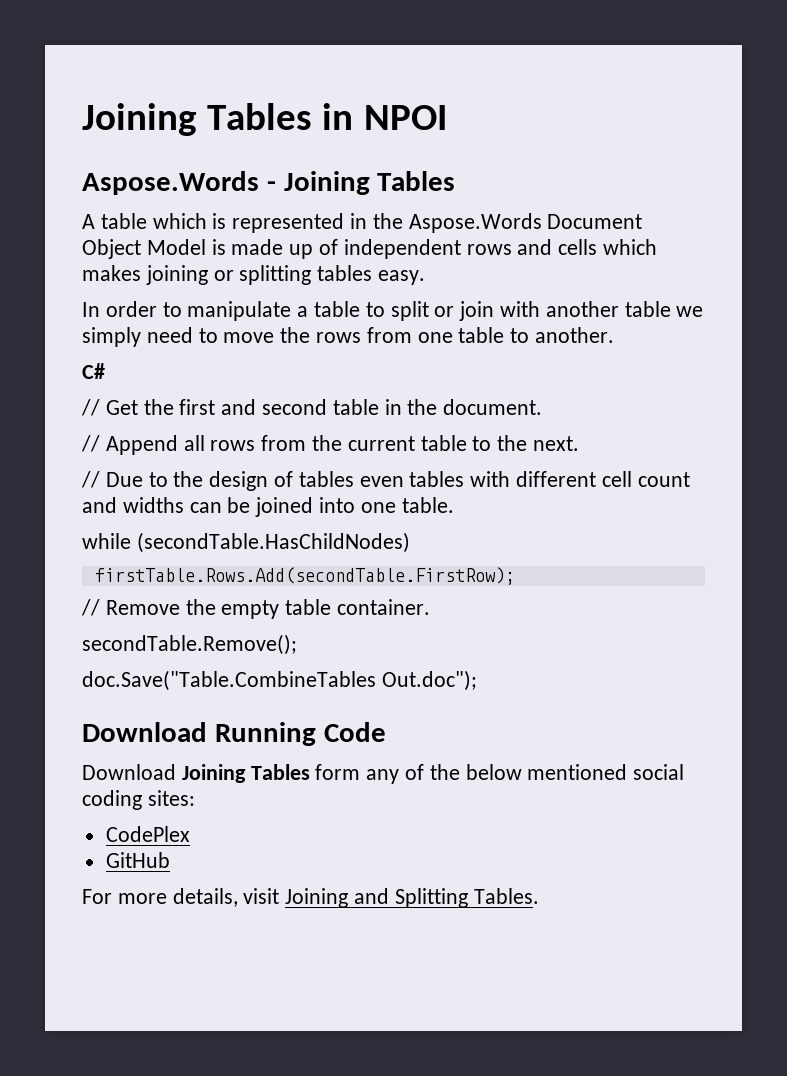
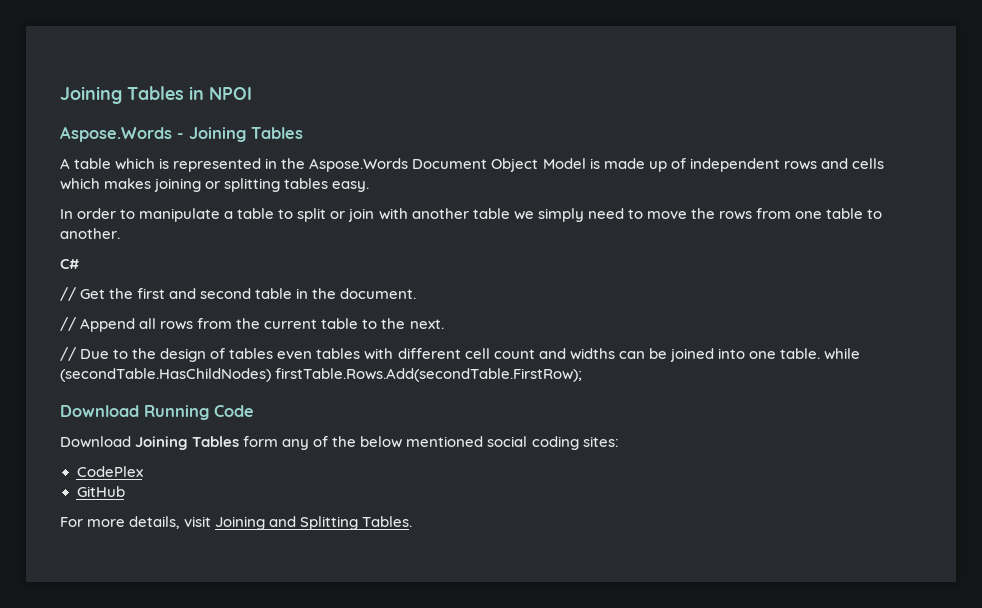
(454, 505) // -> (820, 353) none
(410, 542) // -> (271, 375) none
[81,599,431,619] [82,634,297,655] [82,670,477,691] // // Remove the empty table container. // secondTable.Remove(); // doc.Save("Table.CombineTables Out.doc"); -> (583, 375) none

